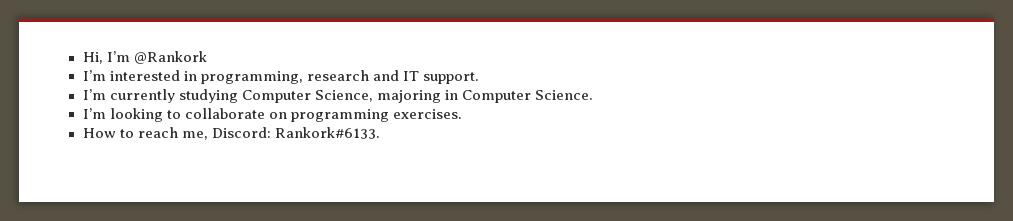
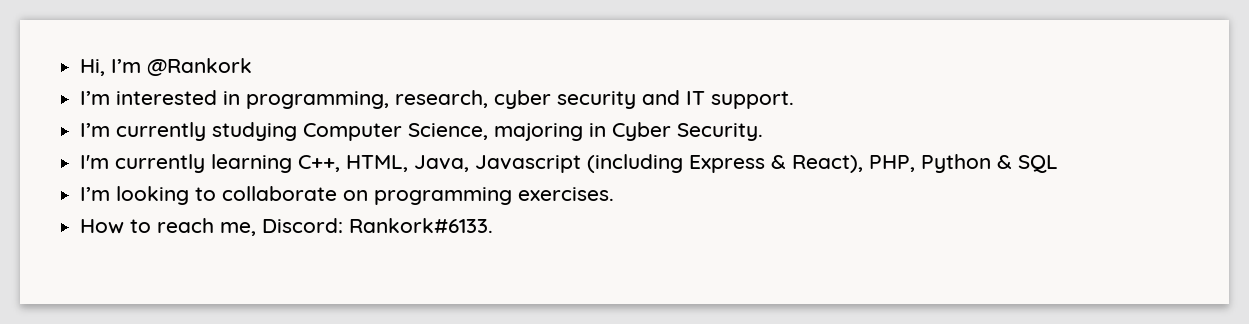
[306,70,369,81] research -> [395,90,637,109] research, cyber security
[461,90,593,103] Computer Science. -> [612,122,764,141] [80,154,1059,173] Cyber Security. // I'm currently learning C++, HTML, Java, Javascript (including Express & React), PHP, Python & SQL

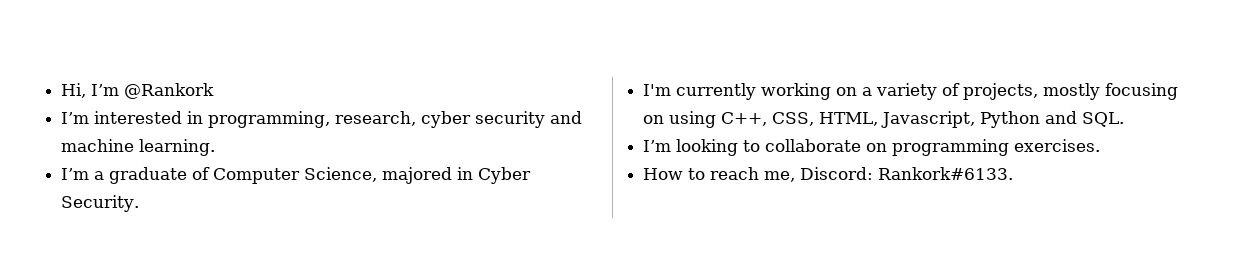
[686,91,795,109] [80,122,298,141] IT support. // I’m currently studying -> [61,139,216,156] [61,167,211,184] machine learning. // I’m a graduate of
[494,123,584,141] majoring -> [382,167,453,184] majored
[211,154,1059,173] learning C++, HTML, Java, Javascript (including Express & React), PHP, Python & SQL -> [761,83,1179,100] [643,111,1125,128] working on a variety of projects, mostly focusing on using C++, CSS, HTML, Javascript, Python and SQL.

